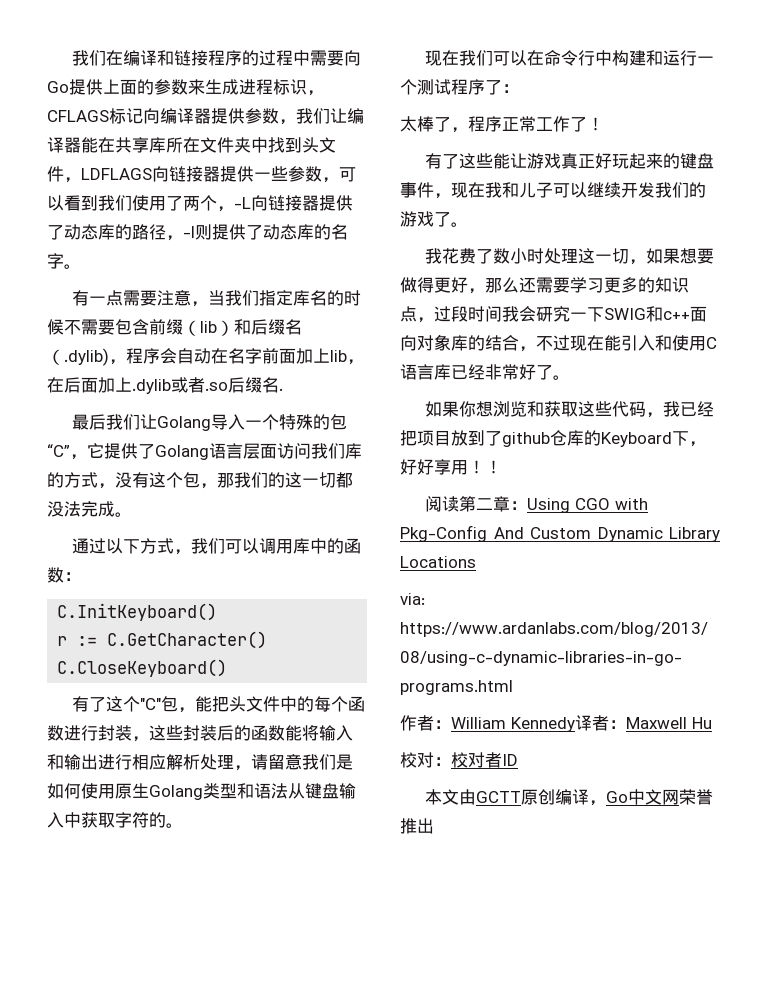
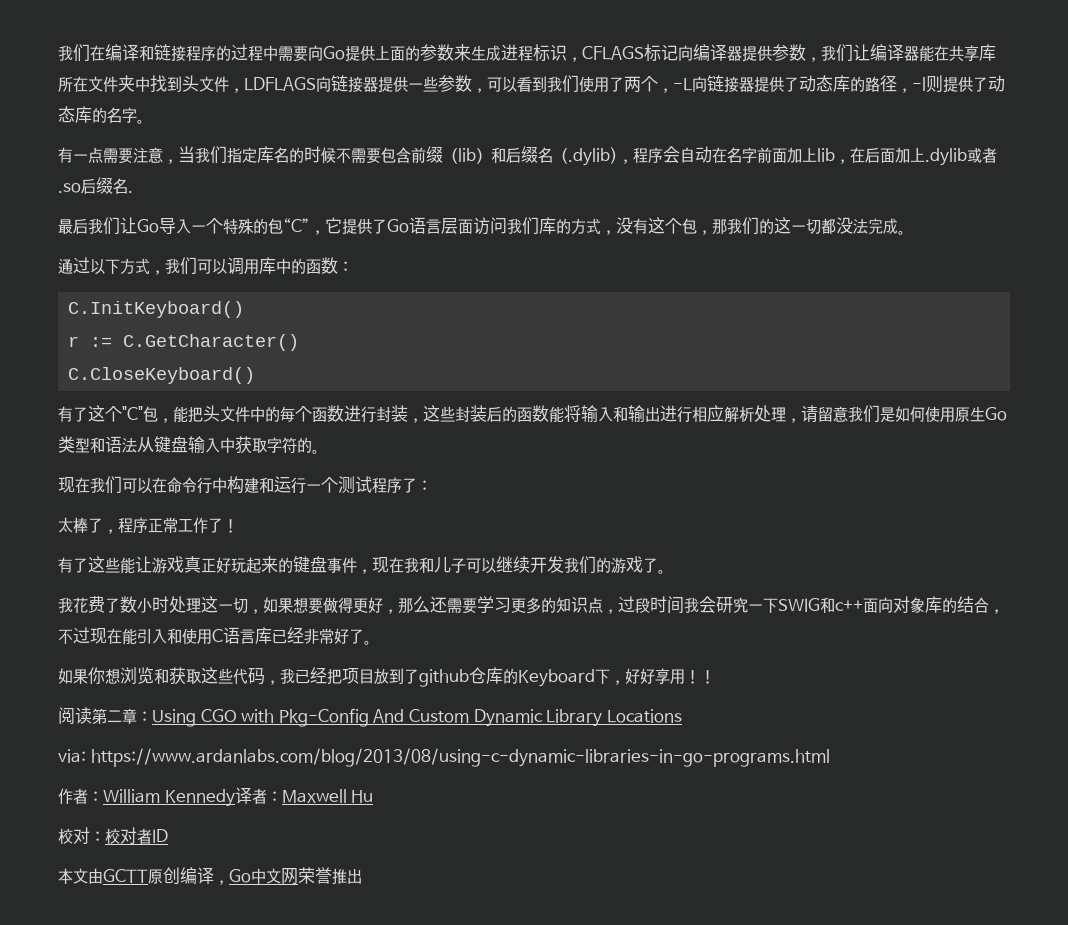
[157,416,212,431] Golang -> [137,219,159,233] Go
[155,445,209,460] Golang -> [387,219,409,233] Go
[149,785,203,800] Golang -> [985,407,1007,421] Go

